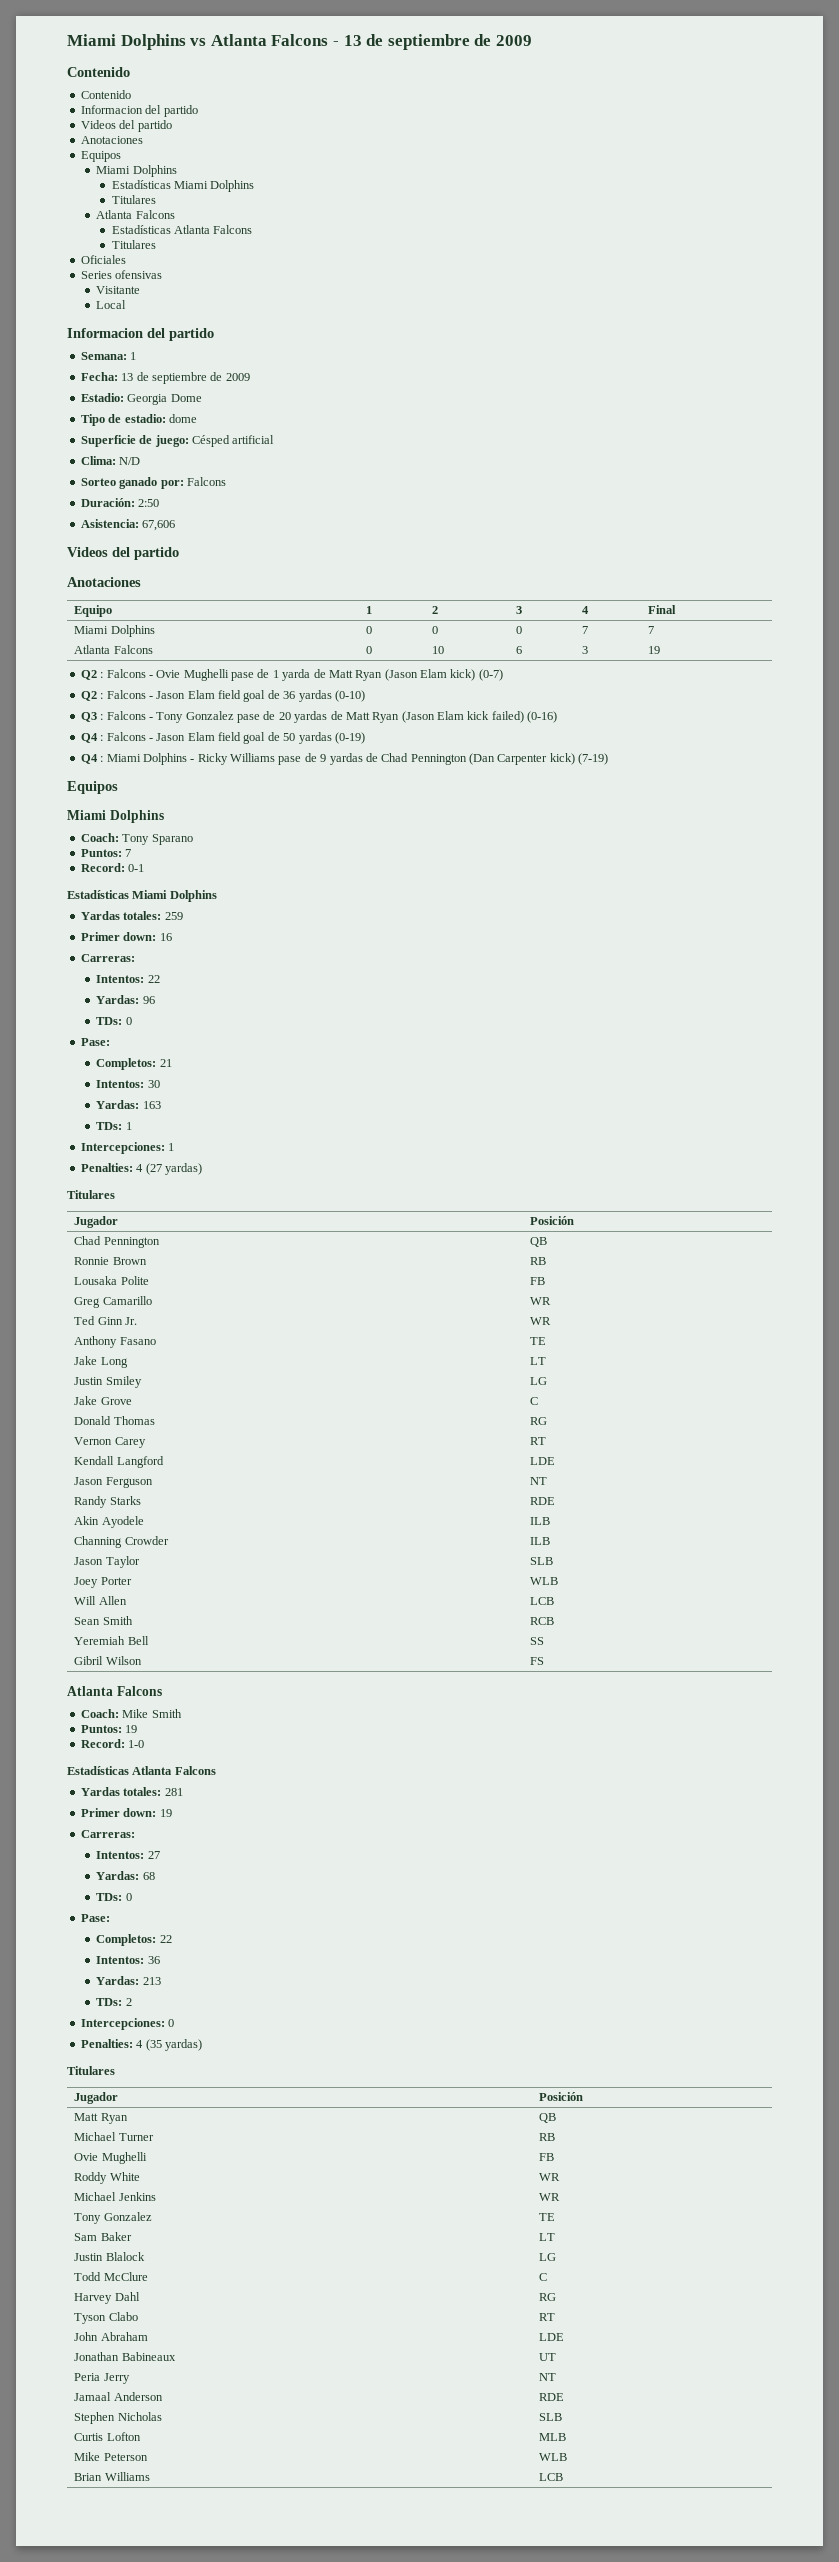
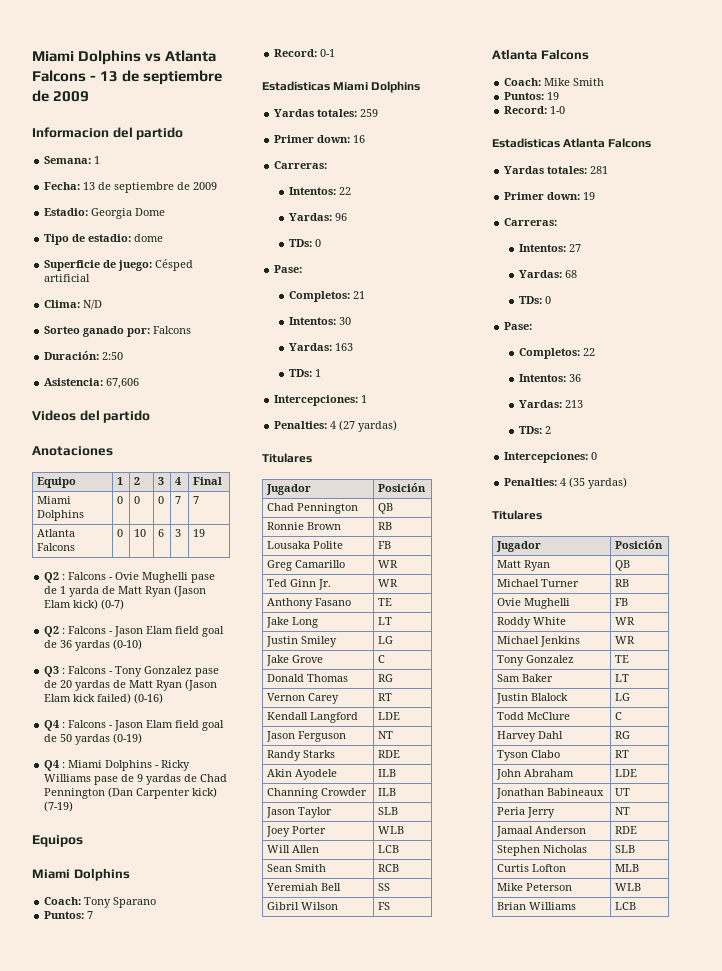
[67,67,130,77] [80,90,131,99] [80,105,198,117] [80,120,172,132] [80,136,143,144] [80,151,121,162] [96,165,177,177] [111,180,255,192] [111,195,156,204] [96,210,175,219] [111,225,253,234] [111,240,156,249] [80,255,126,264] [80,270,163,279] [96,286,141,294] [96,300,127,309] // Contenido // Contenido // Informacion del partido // Videos del partido // Anotaciones // Equipos // Miami Dolphins // Estadísticas Miami Dolphins // Titulares // Atlanta Falcons // Estadísticas Atlanta Falcons // Titulares // Oficiales // Series ofensivas // Visitante // Local -> (90, 96) none

